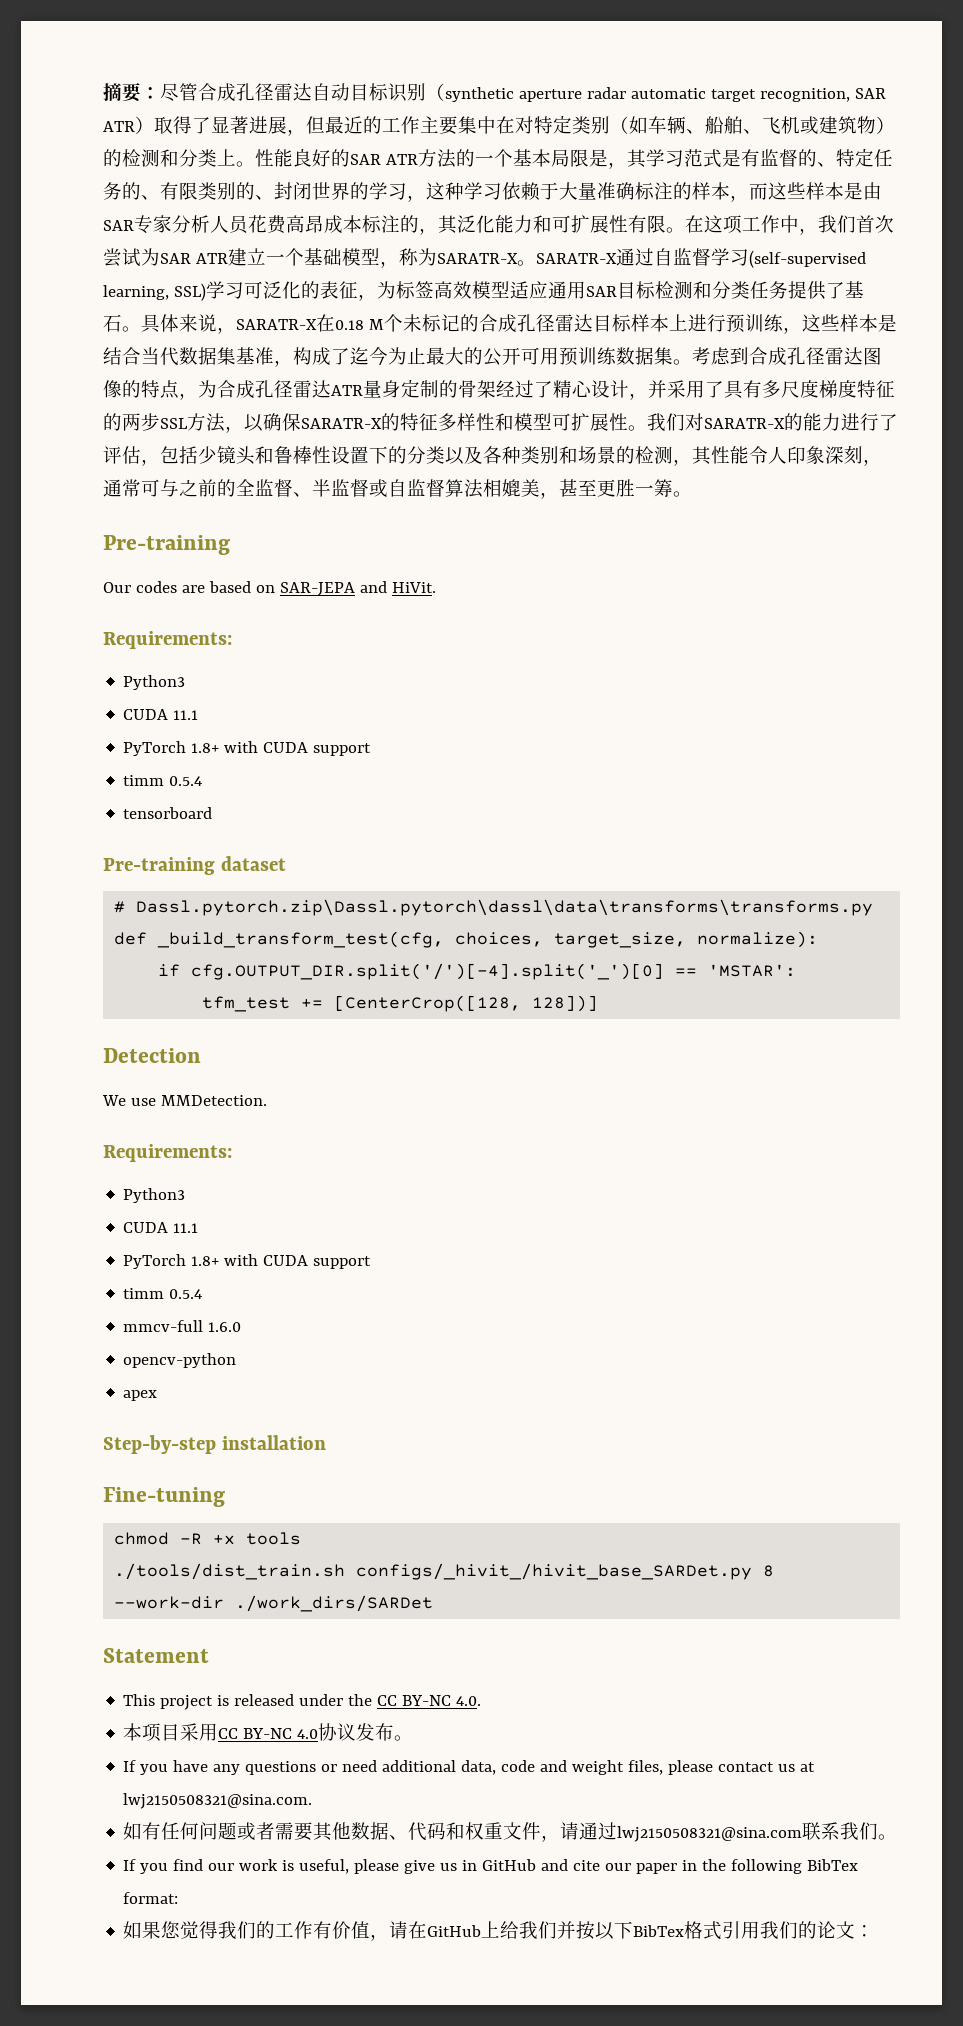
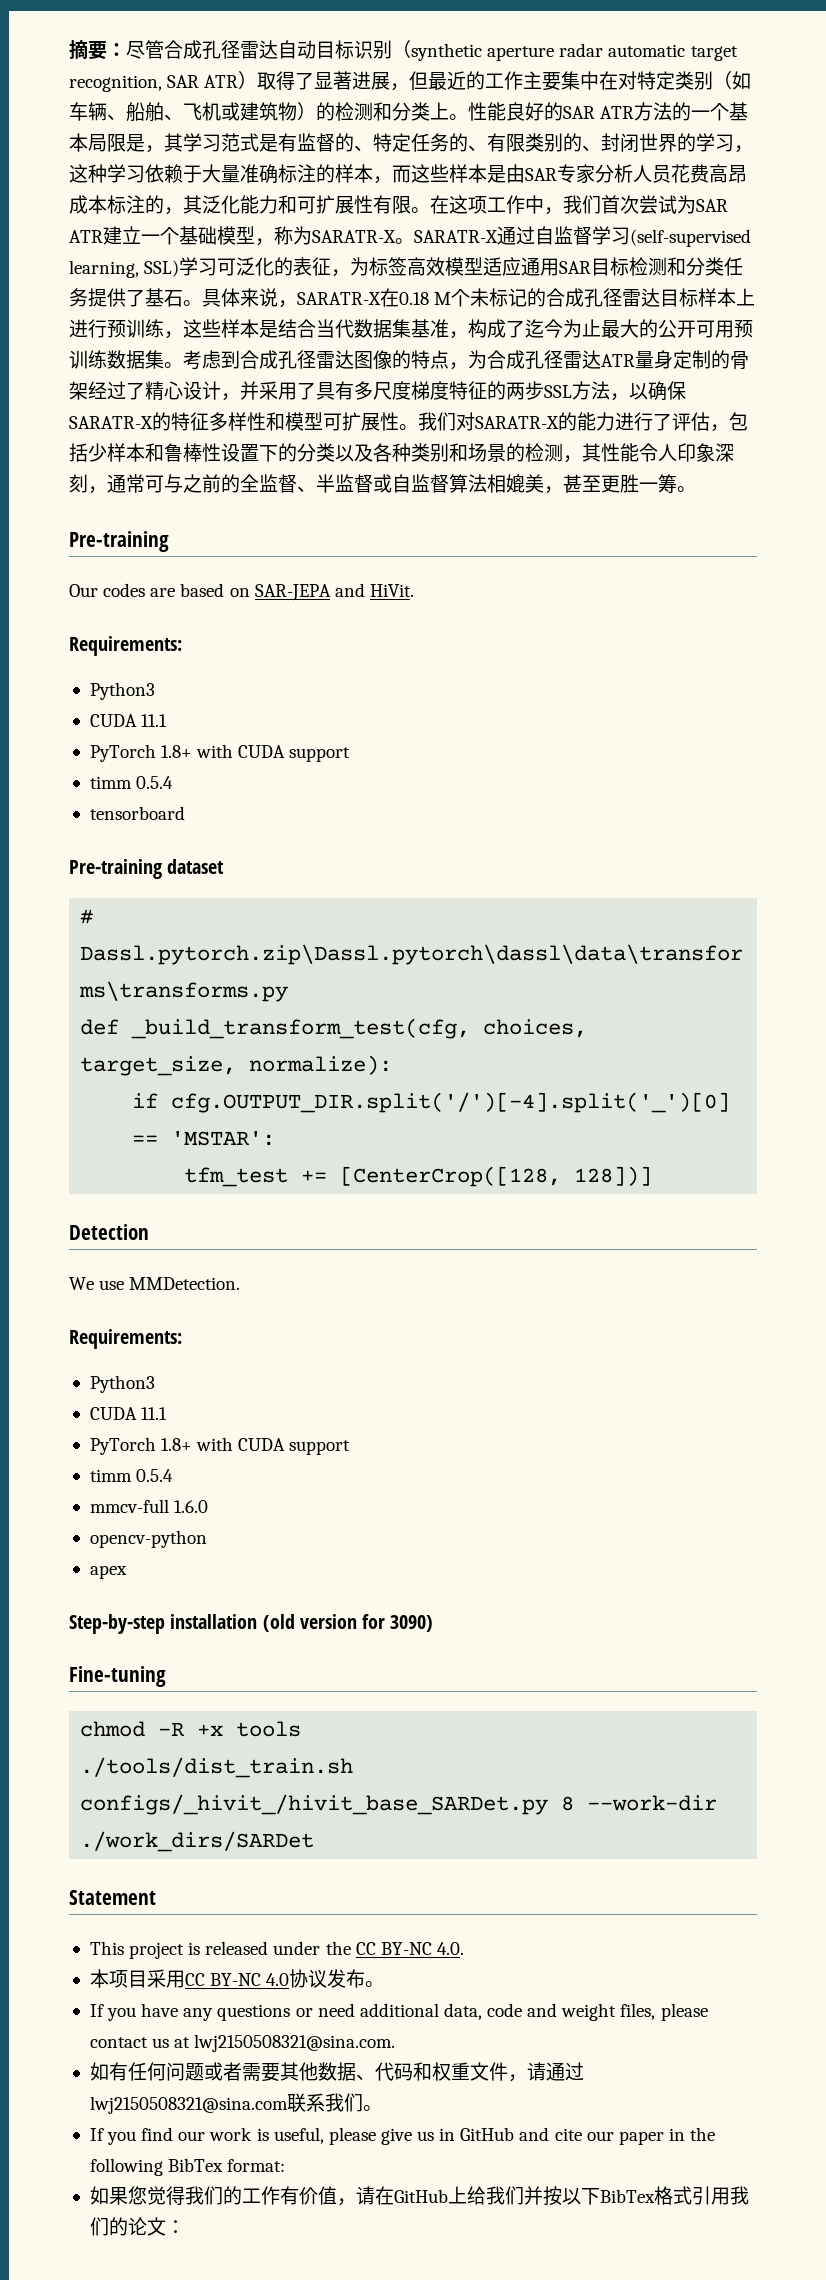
[217,446,255,465] 镜头 -> [107,443,145,462] 样本
(326, 1442) none -> [262,1614,434,1632] (old version for 3090)

